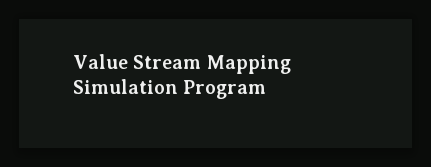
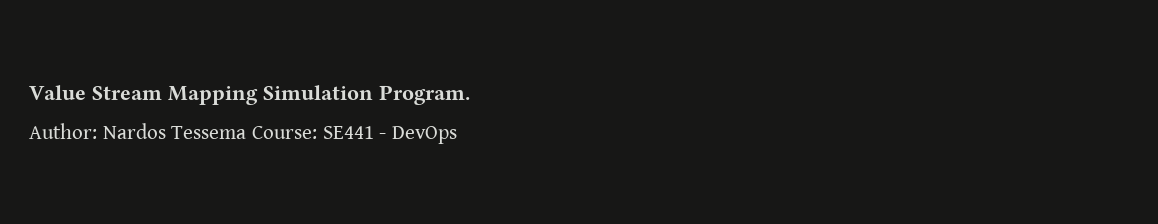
[183,80,267,99] Program -> [379,85,470,105] [29,123,458,144] Program. // Author: Nardos Tessema Course: SE441 - DevOps

